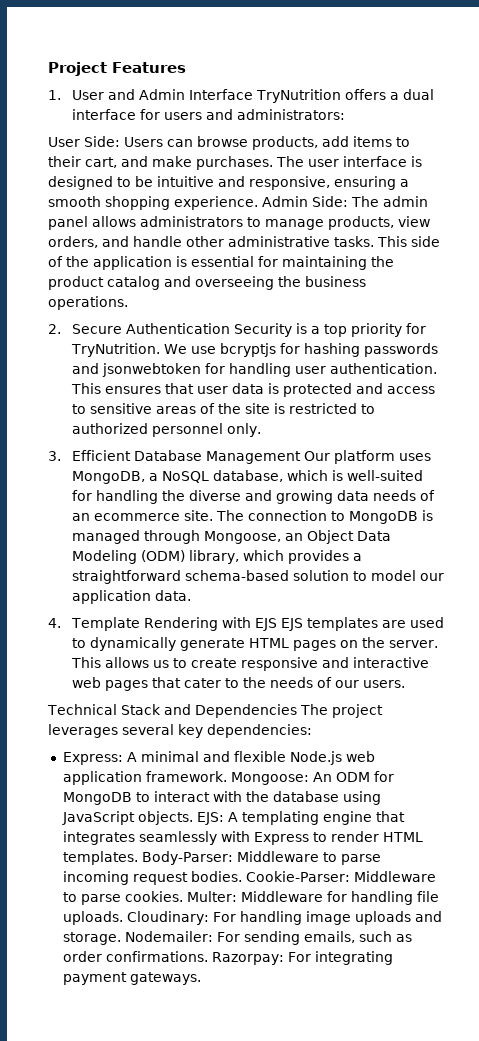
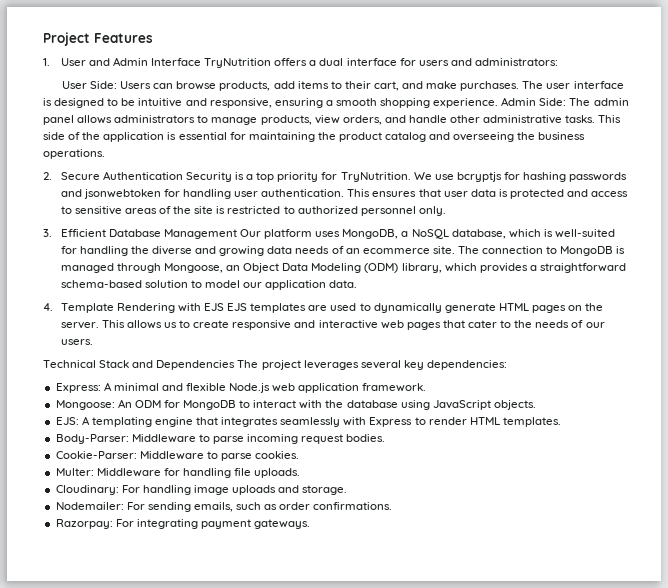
(227, 776) none -> (427, 387) //
(193, 818) none -> (536, 405) //
(138, 858) none -> (561, 422) //
(242, 876) none -> (386, 438) //
(183, 896) none -> (300, 455) //
(123, 918) none -> (301, 473) //
(121, 938) none -> (348, 490) //
(208, 956) none -> (393, 506) //

